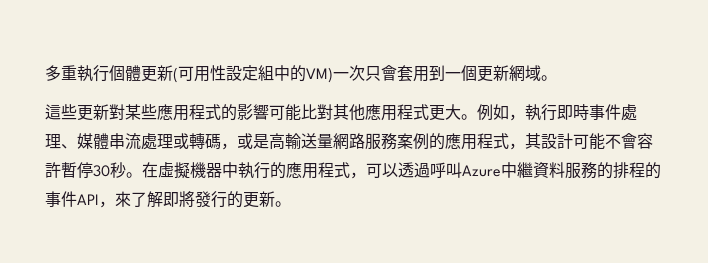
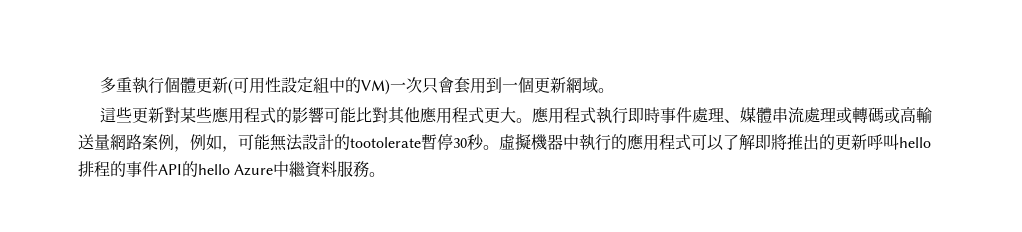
[477,104,525,121] 例如， -> [532,107,597,124] 應用程式
[221,133,269,150] ，或是 -> [884,107,901,124] 或
[365,133,653,150] [45,162,61,178] 服務案例的應用程式，其設計可能不會容許 -> [142,134,421,152] 案例，例如，可能無法設計的tootolerate
[142,162,158,178] 在 -> (499, 147) none
[350,162,661,179] [45,191,275,208] ，可以透過呼叫Azure中繼資料服務的排程的事件API，來了解即將發行的更新 -> [691,134,931,151] [78,161,370,178] 可以了解即將推出的更新呼叫hello排程的事件API的hello Azure中繼資料服務

